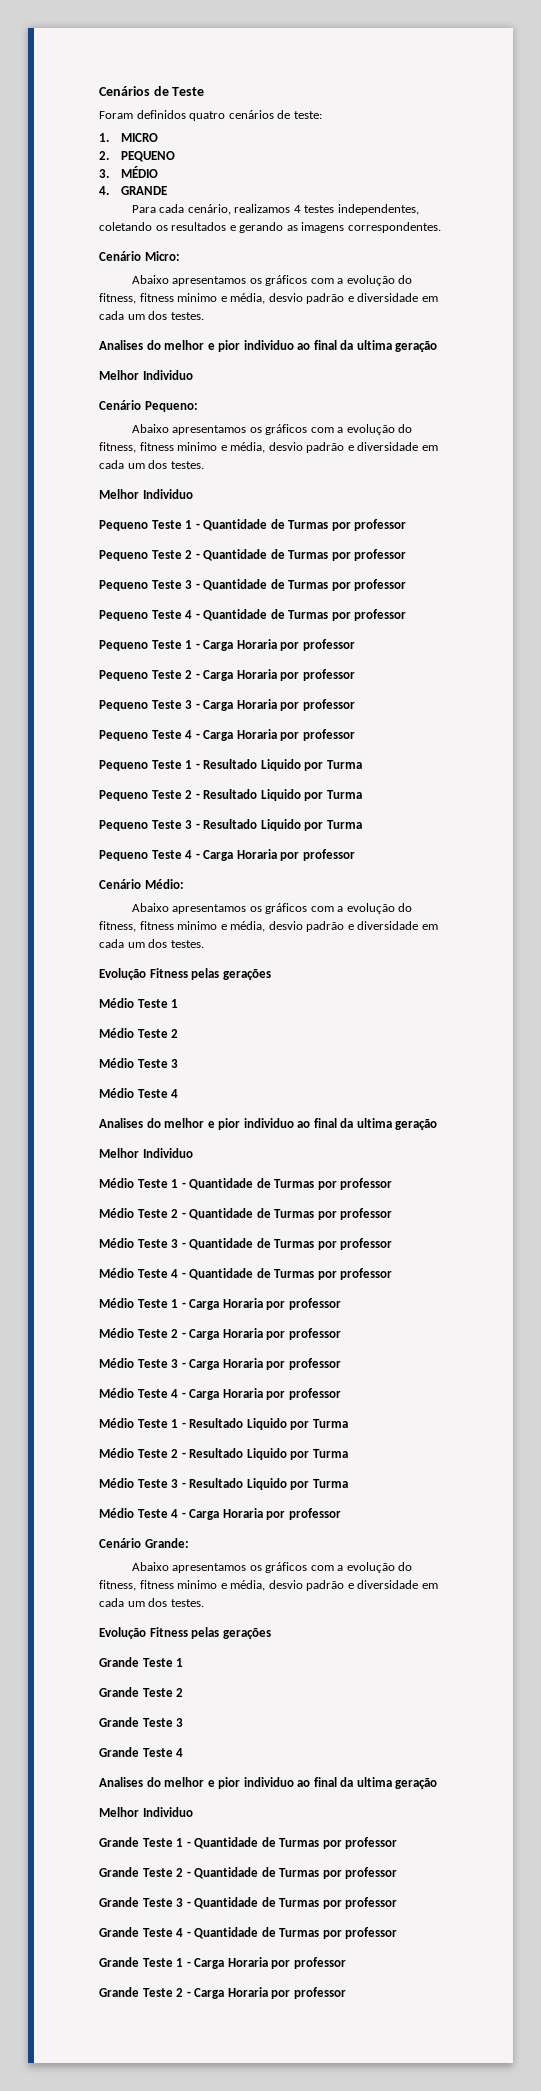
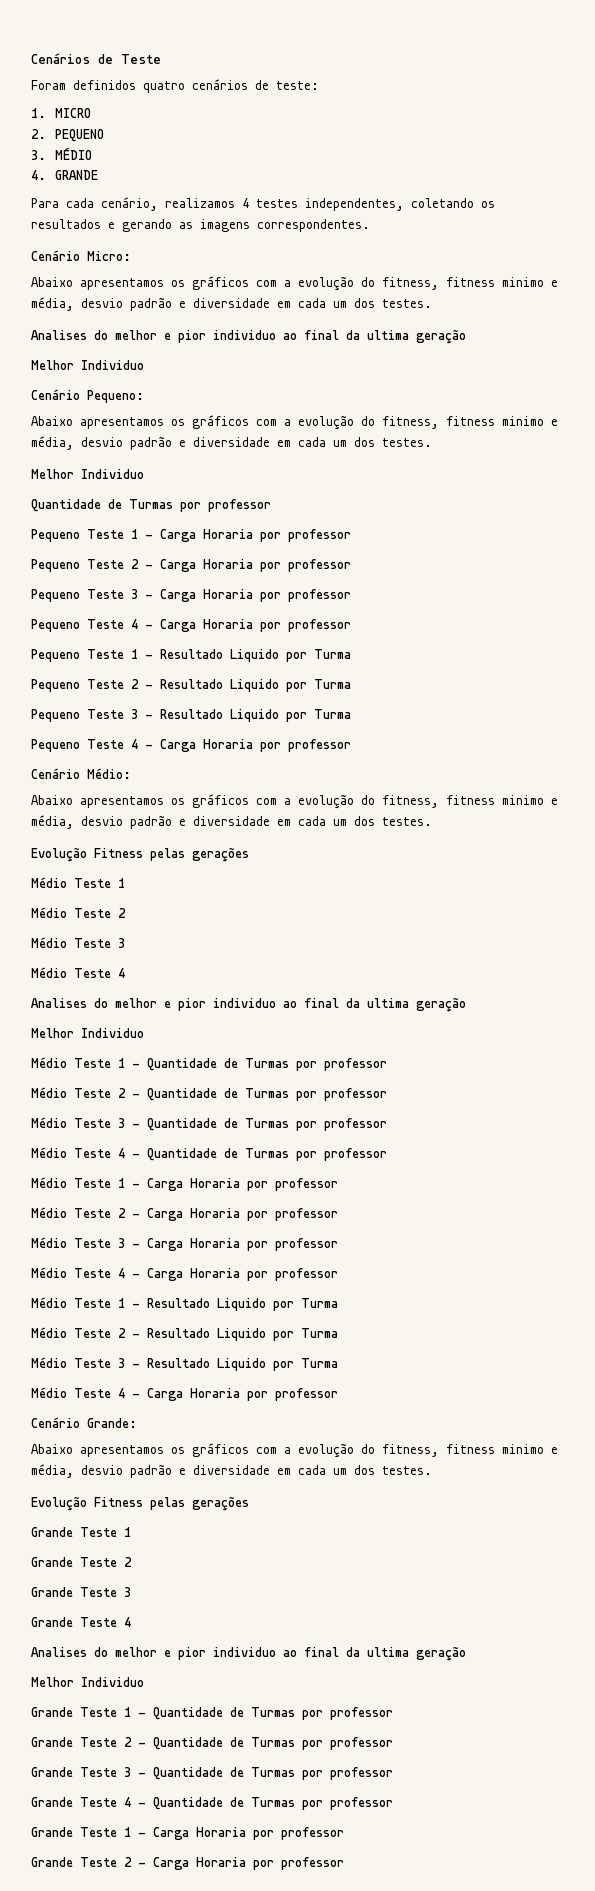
[99,519,407,531] [99,549,407,561] [99,579,407,591] [99,610,200,621] Pequeno Teste 1 - Quantidade de Turmas por professor // Pequeno Teste 2 - Quantidade de Turmas por professor // Pequeno Teste 3 - Quantidade de Turmas por professor // Pequeno Teste 4 - -> (144, 474) none

